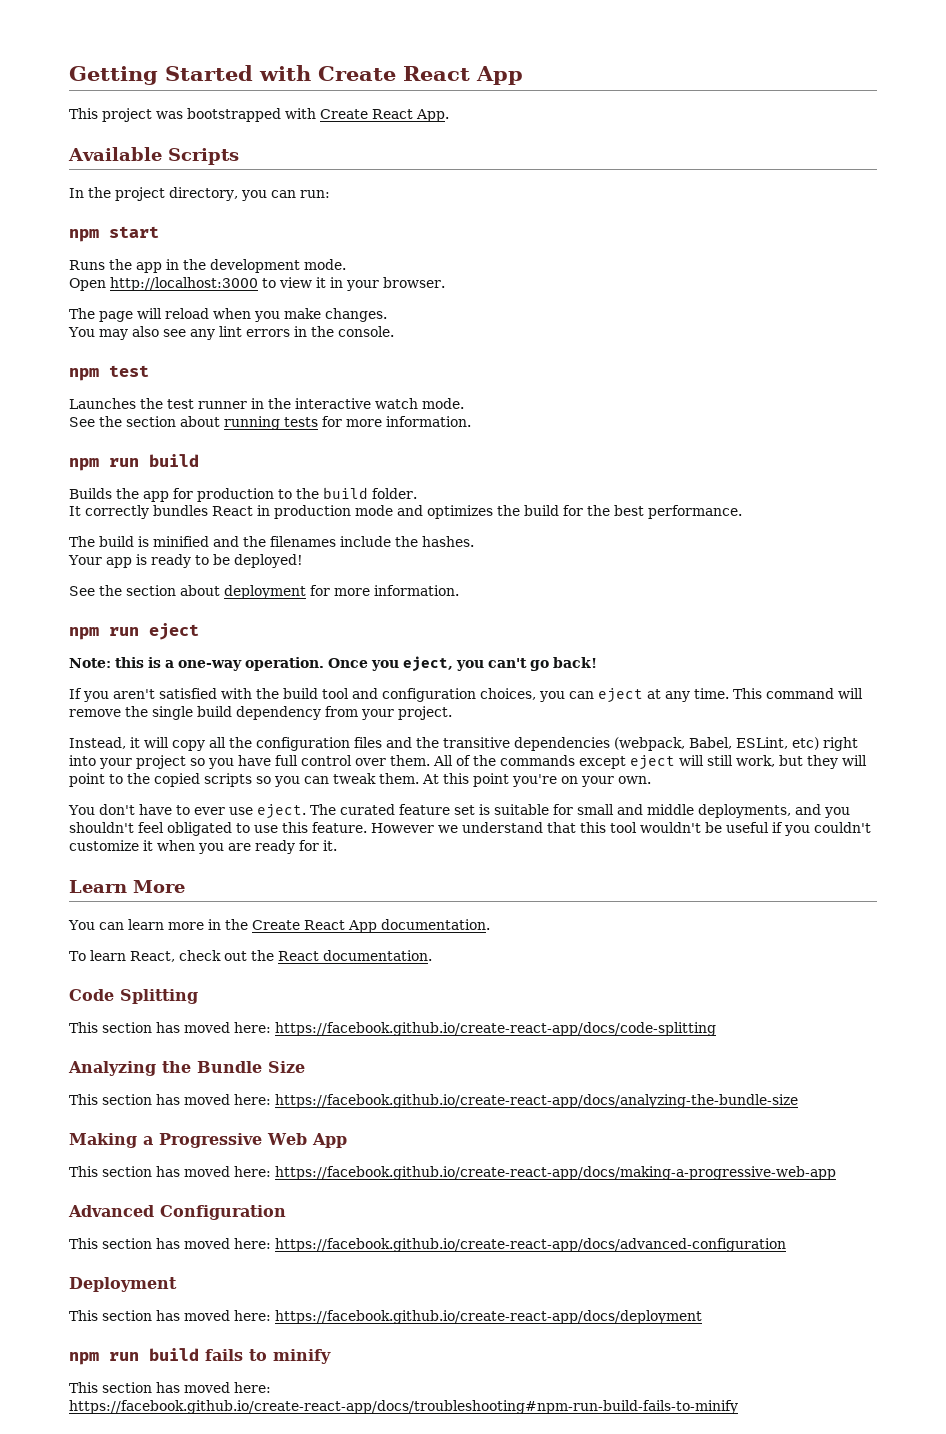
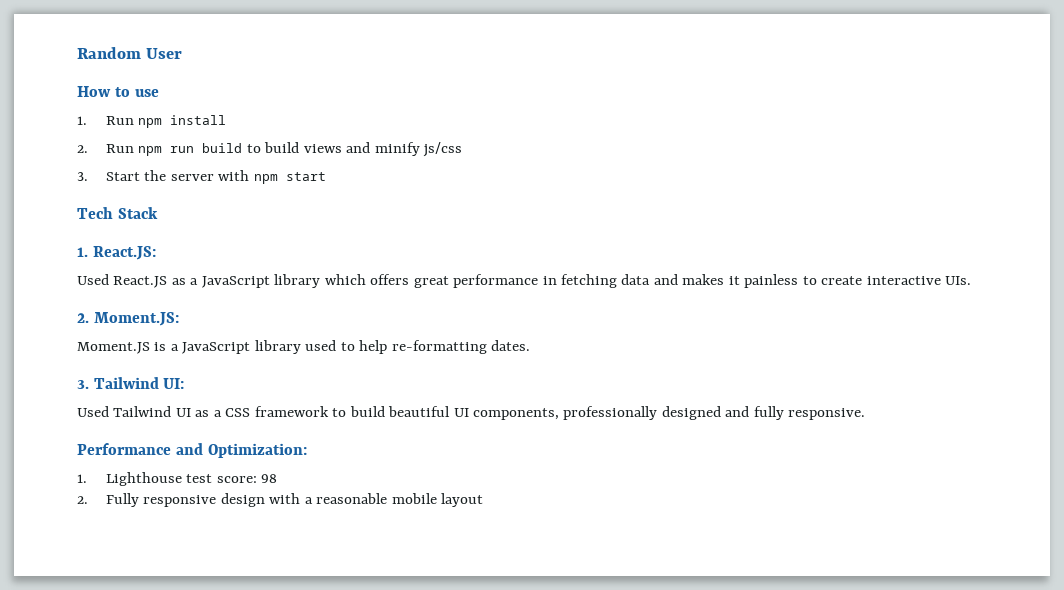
[69,65,523,85] [69,108,449,122] [68,147,239,165] [69,187,330,201] [69,226,159,242] [69,259,346,273] [69,277,445,291] [69,308,387,322] [68,326,394,340] [69,365,149,381] [69,398,464,409] [69,416,471,430] [69,454,199,471] [69,487,417,502] [69,505,742,519] [69,536,474,547] [68,554,303,568] [69,585,459,599] [69,623,199,640] [69,656,597,672] [69,688,863,703] [69,706,452,720] [69,737,858,751] [69,755,867,770] [69,773,651,787] [68,804,850,819] [69,822,871,836] [69,840,337,854] [69,880,185,893] [68,919,490,933] [69,950,432,962] [69,989,198,1004] [69,1022,716,1036] [68,1061,305,1076] [69,1094,798,1108] [69,1133,347,1148] [69,1166,836,1180] [68,1205,286,1220] [69,1238,786,1252] [69,1277,177,1292] [69,1310,702,1324] [69,1348,331,1365] [69,1382,271,1393] [69,1400,738,1414] Getting Started with Create React App // This project was bootstrapped with Create React App. // Available Scripts // In the project directory, you can run: // npm start // Runs the app in the development mode. // Open http://localhost:3000 to view it in your browser. // The page will reload when you make changes. // You may also see any lint errors in the console. // npm test // Launches the test runner in the interactive watch mode. // See the section about running tests for more information. // npm run build // Builds the app for production to the build folder. // It correctly bundles React in production mode and optimizes the build for the best performance. // The build is minified and the filenames include the hashes. // Your app is ready to be deployed! // See the section about deployment for more information. // npm run eject // Note: this is a one-way operation. Once you eject, you can't go back! // If you aren't satisfied with the build tool and configuration choices, you can eject at any time. This command will remove the single build dependency from your project. // Instead, it will copy all the configuration files and the transitive dependencies (webpack, Babel, ESLint, etc) right into your project so you have full control over them. All of the commands except eject will still work, but they will point to the copied scripts so you can tweak them. At this point you're on your own. // You don't have to ever use eject. The curated feature set is suitable for small and middle deployments, and you shouldn't feel obligated to use this feature. However we understand that this tool wouldn't be useful if you couldn't customize it when you are ready for it. // Learn More // You can learn more in the Create React App documentation. // To learn React, check out the React documentation. // Code Splitting // This section has moved here: https://facebook.github.io/create-react-app/docs/code-splitting // Analyzing the Bundle Size // This section has moved here: https://facebook.github.io/create-react-app/docs/analyzing-the-bundle-size // Making a Progressive Web App // This section has moved here: https://facebook.github.io/create-react-app/docs/making-a-progressive-web-app // Advanced Configuration // This section has moved here: https://facebook.github.io/create-react-app/docs/advanced-configuration // Deployment // This section has moved here: https://facebook.github.io/create-react-app/docs/deployment // npm run build fails to minify // This section has moved here: https://facebook.github.io/create-react-app/docs/troubleshooting#npm-run-build-fails-to-minify -> [77,47,183,59] [77,86,159,97] [77,115,227,128] [77,142,463,157] [77,170,326,184] [77,207,158,219] [77,246,156,260] [77,274,972,288] [77,312,179,326] [77,340,531,354] [77,377,185,389] [77,406,866,420] [77,443,307,458] [77,472,278,486] [77,493,484,507] Random User // How to use // 1. Run npm install // 2. Run npm run build to build views and minify js/css // 3. Start the server with npm start // Tech Stack // 1. React.JS: // Used React.JS as a JavaScript library which offers great performance in fetching data and makes it painless to create interactive UIs. // 2. Moment.JS: // Moment.JS is a JavaScript library used to help re-formatting dates. // 3. Tailwind UI: // Used Tailwind UI as a CSS framework to build beautiful UI components, professionally designed and fully responsive. // Performance and Optimization: // 1. Lighthouse test score: 98 // 2. Fully responsive design with a reasonable mobile layout

